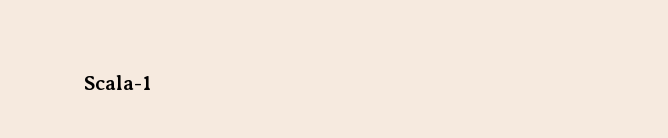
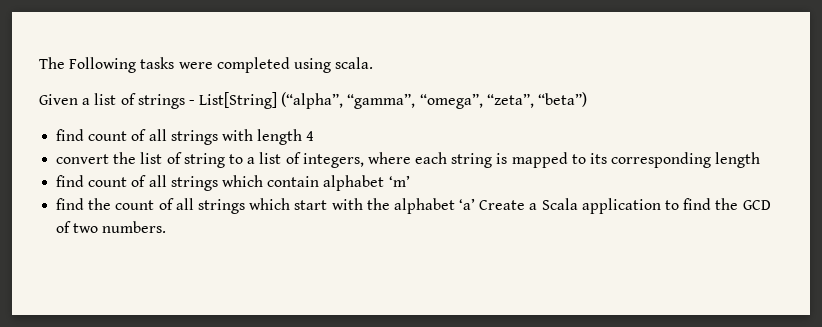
[84,75,151,90] Scala-1 -> [39,57,374,73] [39,92,588,109] [56,129,315,145] [56,152,761,168] [56,175,410,191] [56,198,771,214] [56,221,167,233] The Following tasks were completed using scala. // Given a list of strings - List[String] (“alpha”, “gamma”, “omega”, “zeta”, “beta”) // find count of all strings with length 4 // convert the list of string to a list of integers, where each string is mapped to its corresponding length // find count of all strings which contain alphabet ‘m’ // find the count of all strings which start with the alphabet ‘a’ Create a Scala application to find the GCD of two numbers.

